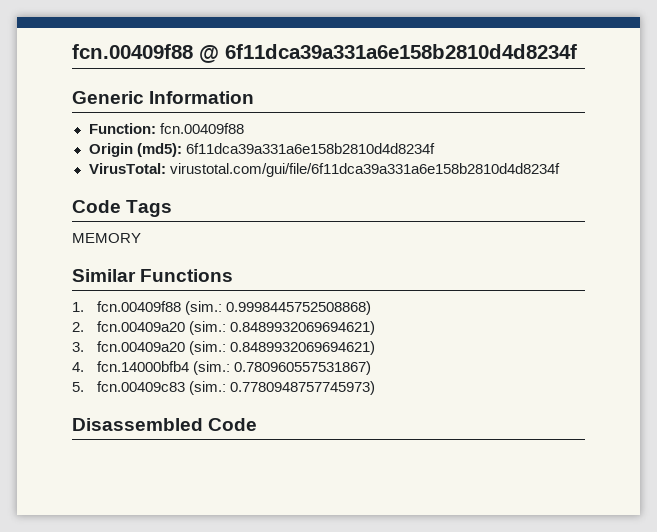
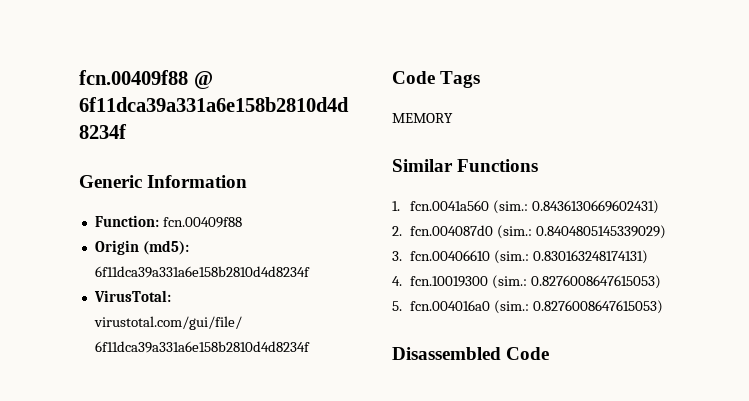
[97,301,372,315] [72,321,376,335] [72,341,376,355] [72,361,372,375] [72,381,376,395] fcn.00409f88 (sim.: 0.9998445752508868) // 2. fcn.00409a20 (sim.: 0.8489932069694621) // 3. fcn.00409a20 (sim.: 0.8489932069694621) // 4. fcn.14000bfb4 (sim.: 0.780960557531867) // 5. fcn.00409c83 (sim.: 0.7780948757745973) -> [409,200,659,214] [392,225,666,239] [392,250,648,264] [392,275,661,289] [392,300,663,314] fcn.0041a560 (sim.: 0.8436130669602431) // 2. fcn.004087d0 (sim.: 0.8404805145339029) // 3. fcn.00406610 (sim.: 0.830163248174131) // 4. fcn.10019300 (sim.: 0.8276008647615053) // 5. fcn.004016a0 (sim.: 0.8276008647615053)

